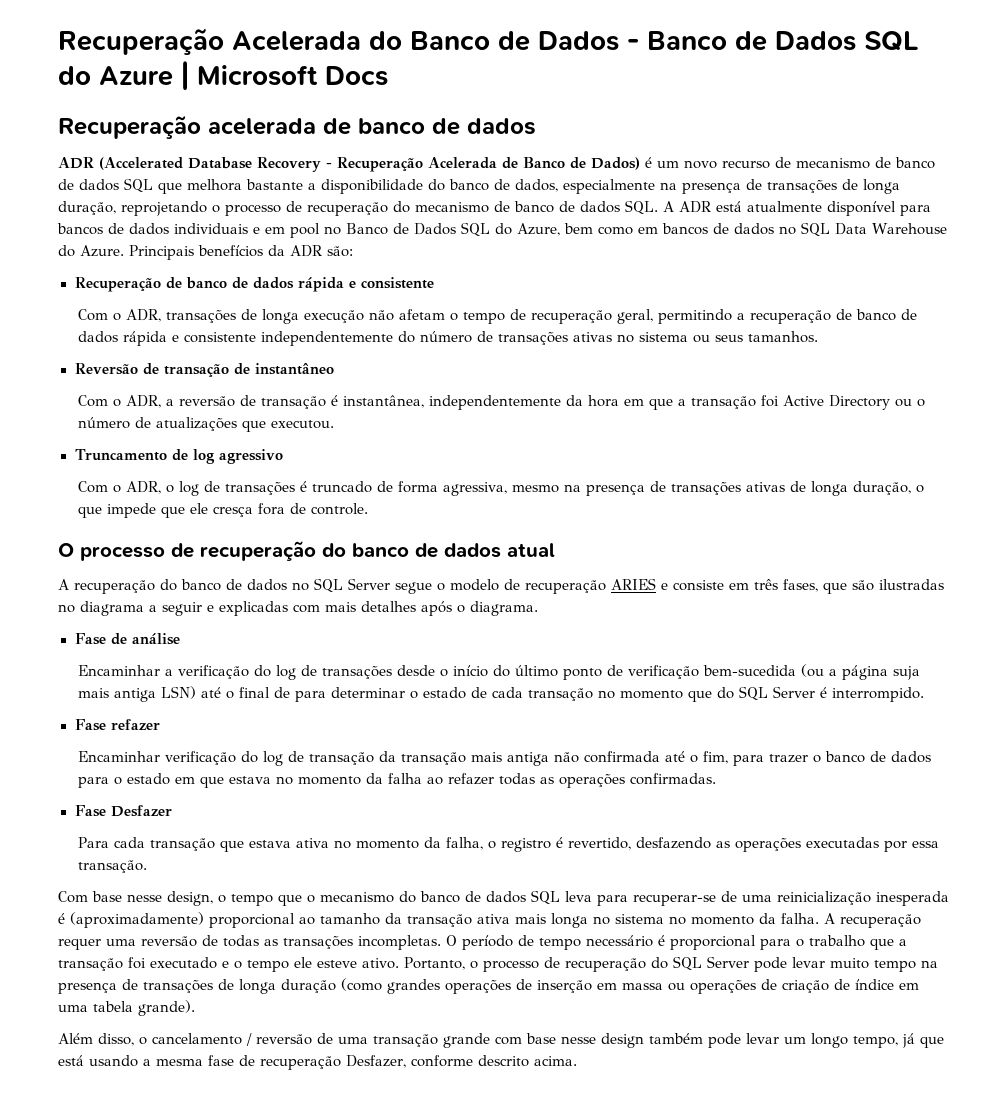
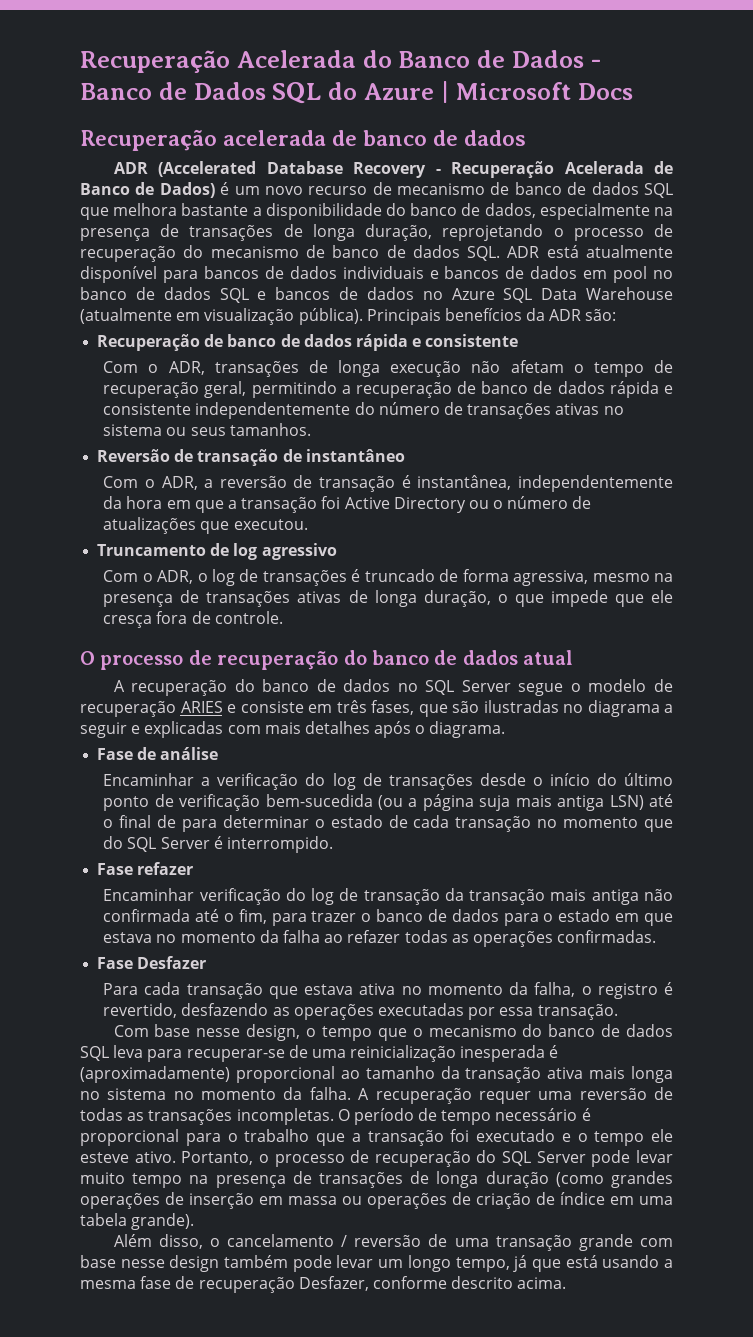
[663,201,674,212] A -> (501, 253) none
[265,222,658,238] em pool no Banco de Dados SQL do Azure, bem como em -> [444,266,673,283] [80,287,267,303] bancos de dados em pool no banco de dados SQL e
(796, 230) none -> [451,288,495,300] Azure
[58,245,124,257] do Azure. -> [80,308,363,325] (atualmente em visualização pública).

